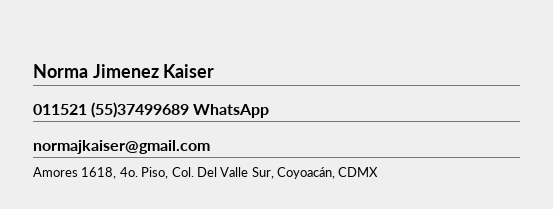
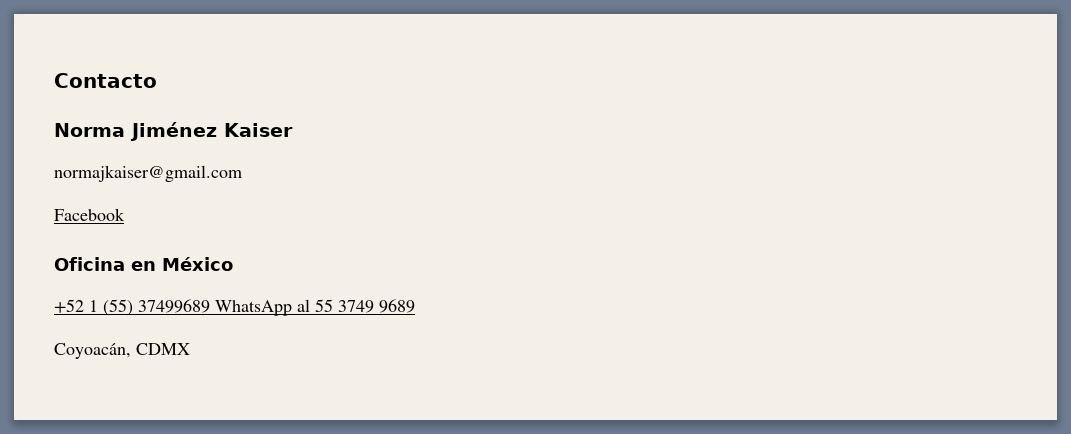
[33,64,215,78] [33,102,270,118] [33,140,210,154] [33,167,274,179] Norma Jimenez Kaiser // 011521 (55)37499689 WhatsApp // normajkaiser@gmail.com // Amores 1618, 4o. Piso, Col. Del Valle Sur, -> [54,73,157,88] [54,122,293,141] [54,165,242,182] [54,208,125,221] [54,257,233,271] [54,299,415,316] Contacto // Norma Jiménez Kaiser // normajkaiser@gmail.com // Facebook // Oficina en México // +52 1 (55) 37499689 WhatsApp al 55 3749 9689 //

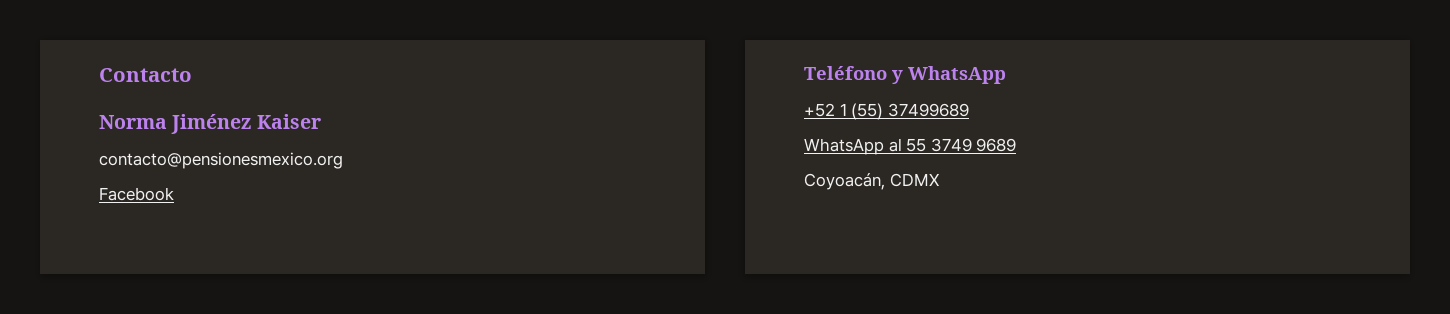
[54,165,242,182] normajkaiser@gmail.com -> [99,152,343,169] contacto@pensionesmexico.org
[54,257,233,271] Oficina en México -> [804,66,1006,84] Teléfono y WhatsApp
(210, 306) none -> (969, 110) //

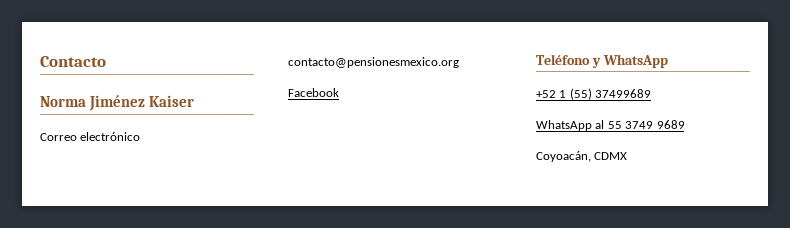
(321, 121) none -> [40,132,141,141] Correo electrónico

